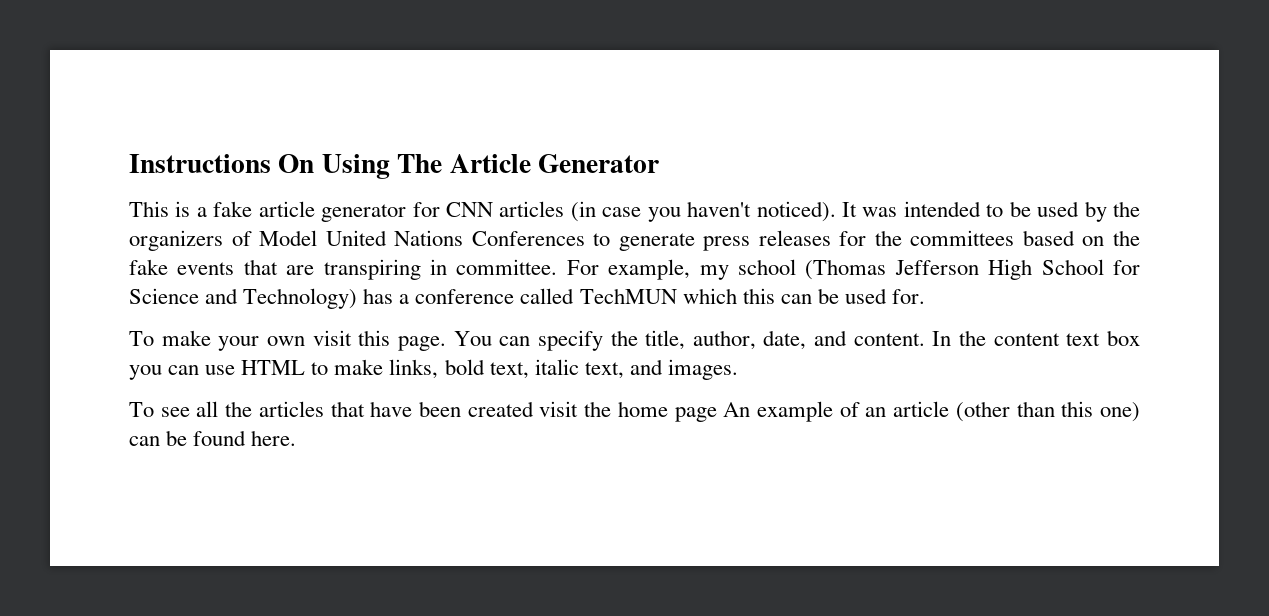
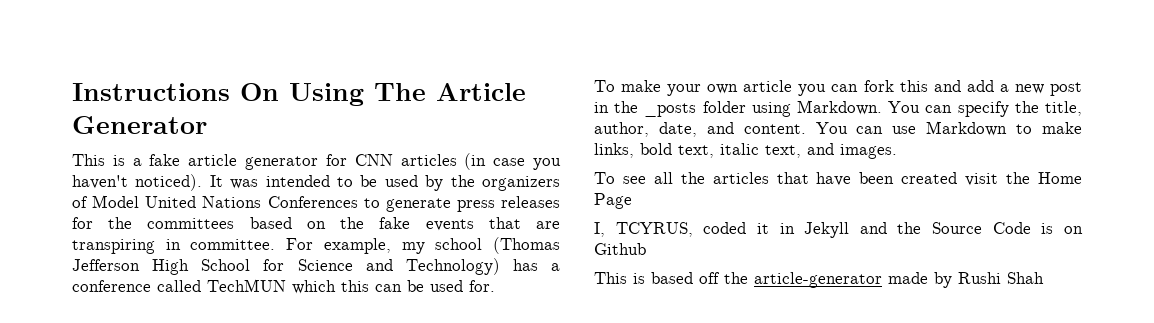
[312,330,446,351] visit this page. -> [743,80,1082,96] [594,100,882,117] article you can fork this and add a new post in the _posts folder using Markdown.
[932,330,1140,346] [129,365,162,380] In the content text box you -> [815,122,848,134] You
[241,360,306,375] HTML -> [926,121,1008,136] Markdown
[617,401,1140,422] [129,430,297,446] home page An example of an article (other than this one) can be found here. -> [1038,172,1082,184] [594,193,632,209] [594,222,1083,238] [594,243,646,255] [594,272,1044,288] Home Page // I, TCYRUS, coded it in Jekyll and the Source Code is on Github // This is based off the article-generator made by Rushi Shah

